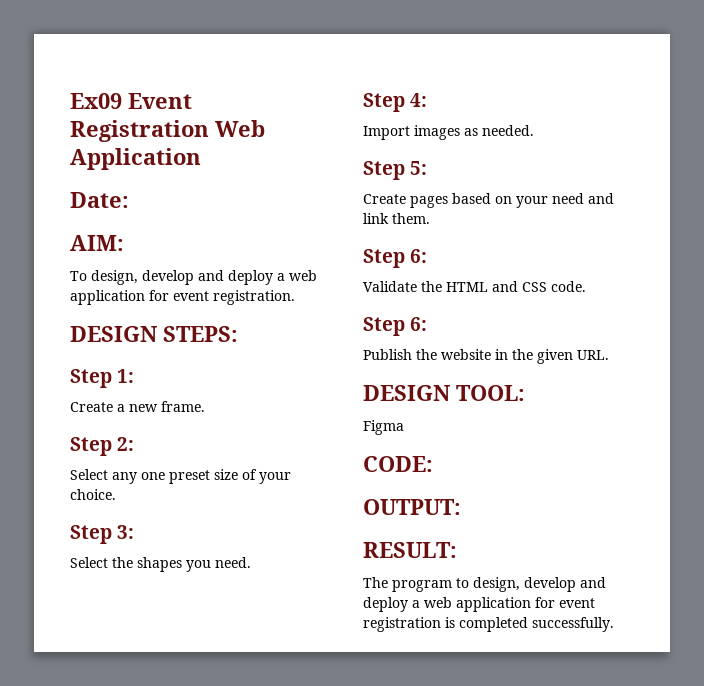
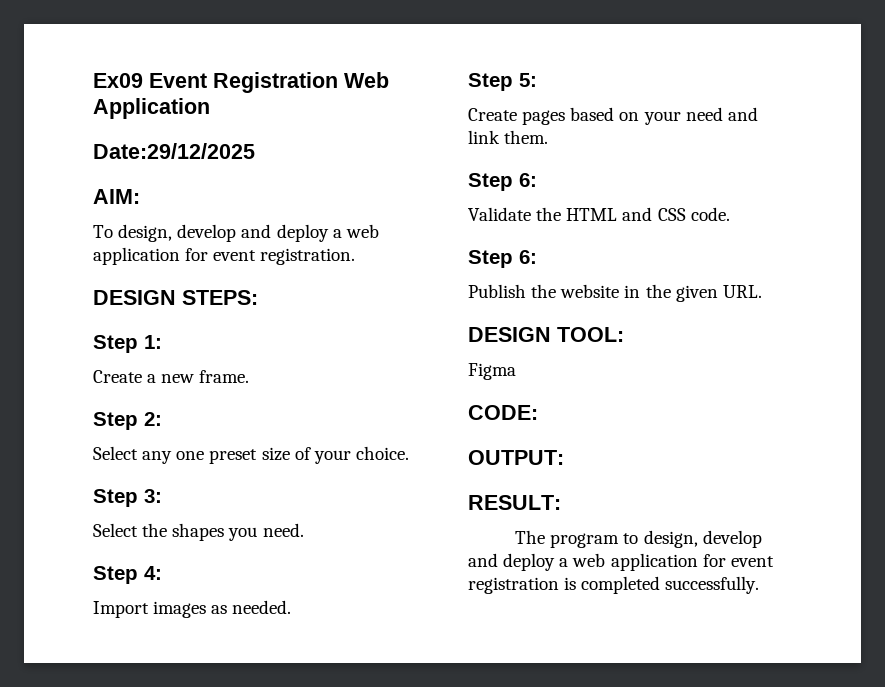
[70,192,129,208] Date: -> [93,143,255,159] Date:29/12/2025

